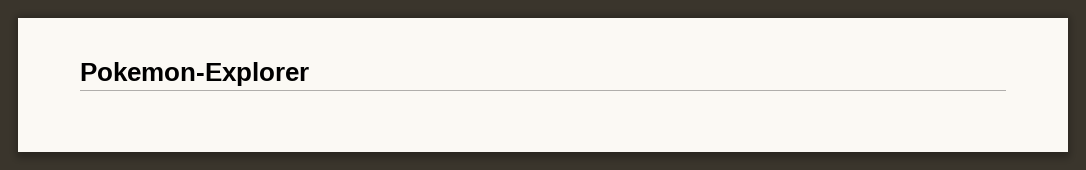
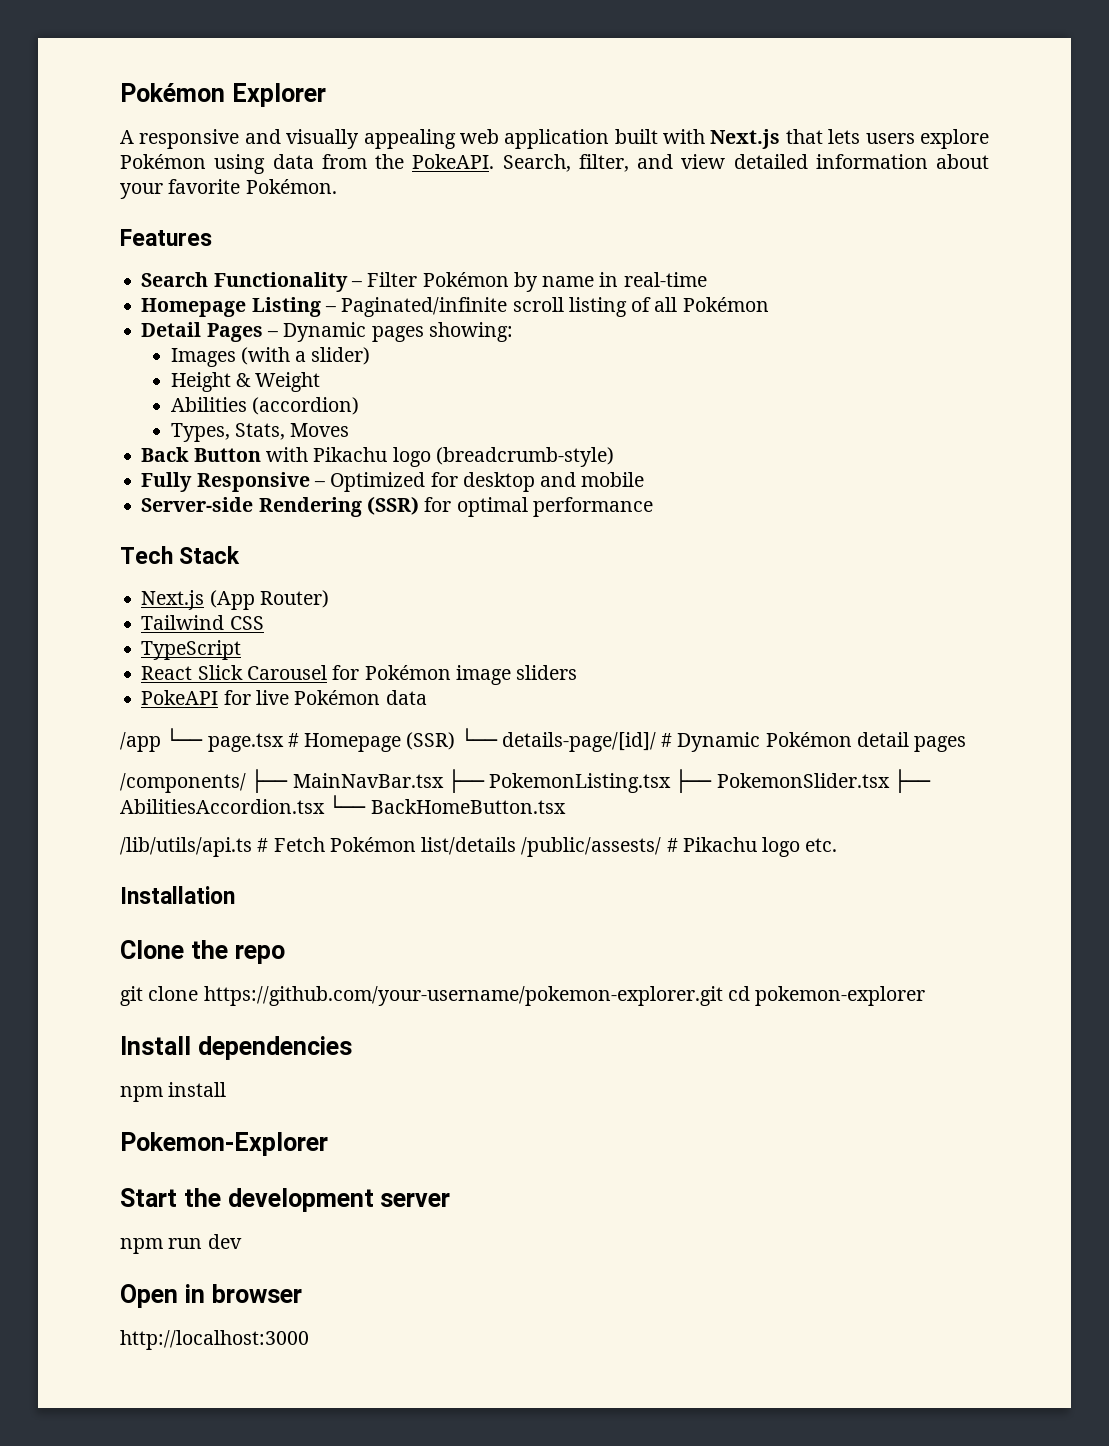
[80,62,309,86] Pokemon-Explorer -> [120,83,326,107] [120,129,989,149] [120,154,989,174] [120,179,337,199] [120,229,212,246] [141,272,707,292] [141,297,769,317] [141,322,513,342] [170,347,371,367] [170,372,321,392] [170,397,359,415] [170,423,350,442] [141,447,614,467] [141,472,645,492] [141,496,653,517] [120,546,241,564] [141,590,329,610] [141,615,264,630] [141,640,242,660] [141,665,578,685] [141,690,427,705] [120,728,967,752] [120,769,931,793] [120,795,566,814] [120,837,838,857] [120,886,235,904] [120,940,285,964] [120,986,926,1006] [120,1036,352,1060] [120,1082,227,1102] [120,1132,328,1156] [120,1188,451,1212] [120,1234,242,1254] [120,1284,302,1308] [120,1330,309,1350] Pokémon Explorer // A responsive and visually appealing web application built with Next.js that lets users explore Pokémon using data from the PokeAPI. Search, filter, and view detailed information about your favorite Pokémon. // Features // Search Functionality – Filter Pokémon by name in real-time // Homepage Listing – Paginated/infinite scroll listing of all Pokémon // Detail Pages – Dynamic pages showing: // Images (with a slider) // Height & Weight // Abilities (accordion) // Types, Stats, Moves // Back Button with Pikachu logo (breadcrumb-style) // Fully Responsive – Optimized for desktop and mobile // Server-side Rendering (SSR) for optimal performance // Tech Stack // Next.js (App Router) // Tailwind CSS // TypeScript // React Slick Carousel for Pokémon image sliders // PokeAPI for live Pokémon data // /app └── page.tsx # Homepage (SSR) └── details-page/[id]/ # Dynamic Pokémon detail pages // /components/ ├── MainNavBar.tsx ├── PokemonListing.tsx ├── PokemonSlider.tsx ├── AbilitiesAccordion.tsx └── BackHomeButton.tsx // /lib/utils/api.ts # Fetch Pokémon list/details /public/assests/ # Pikachu logo etc. // Installation // Clone the repo // git clone https://github.com/your-username/pokemon-explorer.git cd pokemon-explorer // Install dependencies // npm install // Pokemon-Explorer // Start the development server // npm run dev // Open in browser // http://localhost:3000

